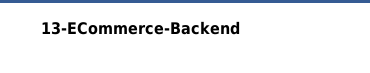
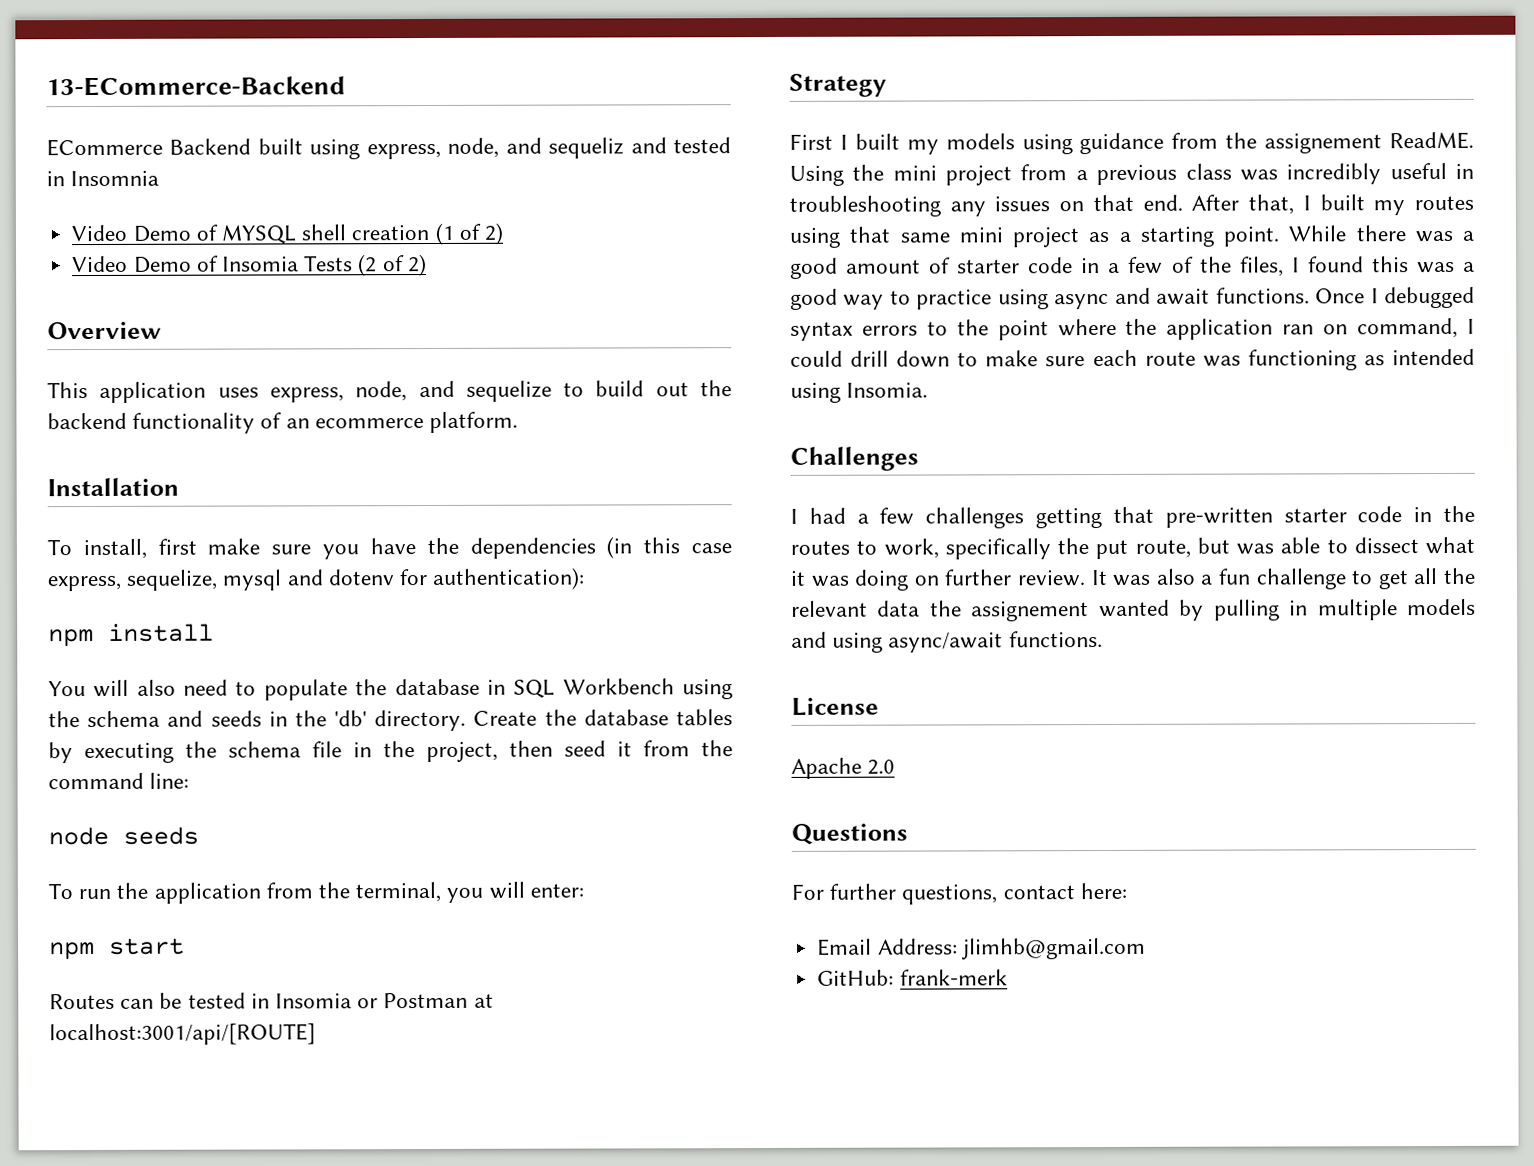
(240, 28) none -> [46,137,732,160] [46,170,160,187] [71,222,503,245] [72,254,427,277] [47,321,162,340] [47,380,732,403] [47,411,519,434] [47,477,179,497] [47,536,732,560] [47,567,586,592] [48,623,214,647] [48,678,733,701] [48,709,733,732] [48,740,733,764] [48,772,190,790] [48,826,199,846] [48,881,584,904] [49,937,185,960] [49,992,494,1010] [49,1023,316,1046] [789,73,887,97] [789,131,1474,155] [789,162,1474,186] [789,194,1474,217] [789,225,1474,248] [790,256,1475,279] [790,286,1475,310] [790,317,1475,341] [790,348,1475,371] [790,382,929,403] [790,446,919,471] [790,505,1475,529] [790,536,1475,560] [790,567,1477,591] [791,598,1476,622] [791,631,1103,653] [791,697,879,716] [791,757,896,779] [791,823,908,845] [791,882,1127,905] [817,937,1146,960] [817,969,1008,986] // ECommerce Backend built using express, node, and sequeliz and tested in Insomnia // Video Demo of MYSQL shell creation (1 of 2) // Video Demo of Insomia Tests (2 of 2) // Overview // This application uses express, node, and sequelize to build out the backend functionality of an ecommerce platform. // Installation // To install, first make sure you have the dependencies (in this case express, sequelize, mysql and dotenv for authentication): // npm install // You will also need to populate the database in SQL Workbench using the schema and seeds in the 'db' directory. Create the database tables by executing the schema file in the project, then seed it from the command line: // node seeds // To run the application from the terminal, you will enter: // npm start // Routes can be tested in Insomia or Postman at localhost:3001/api/[ROUTE] // Strategy // First I built my models using guidance from the assignement ReadME. Using the mini project from a previous class was incredibly useful in troubleshooting any issues on that end. After that, I built my routes using that same mini project as a starting point. While there was a good amount of starter code in a few of the files, I found this was a good way to practice using async and await functions. Once I debugged syntax errors to the point where the application ran on command, I could drill down to make sure each route was functioning as intended using Insomia. // Challenges // I had a few challenges getting that pre-written starter code in the routes to work, specifically the put route, but was able to dissect what it was doing on further review. It was also a fun challenge to get all the relevant data the assignement wanted by pulling in multiple models and using async/await functions. // License // Apache 2.0 // Questions // For further questions, contact here: // Email Address: jlimhb@gmail.com // GitHub: frank-merk

